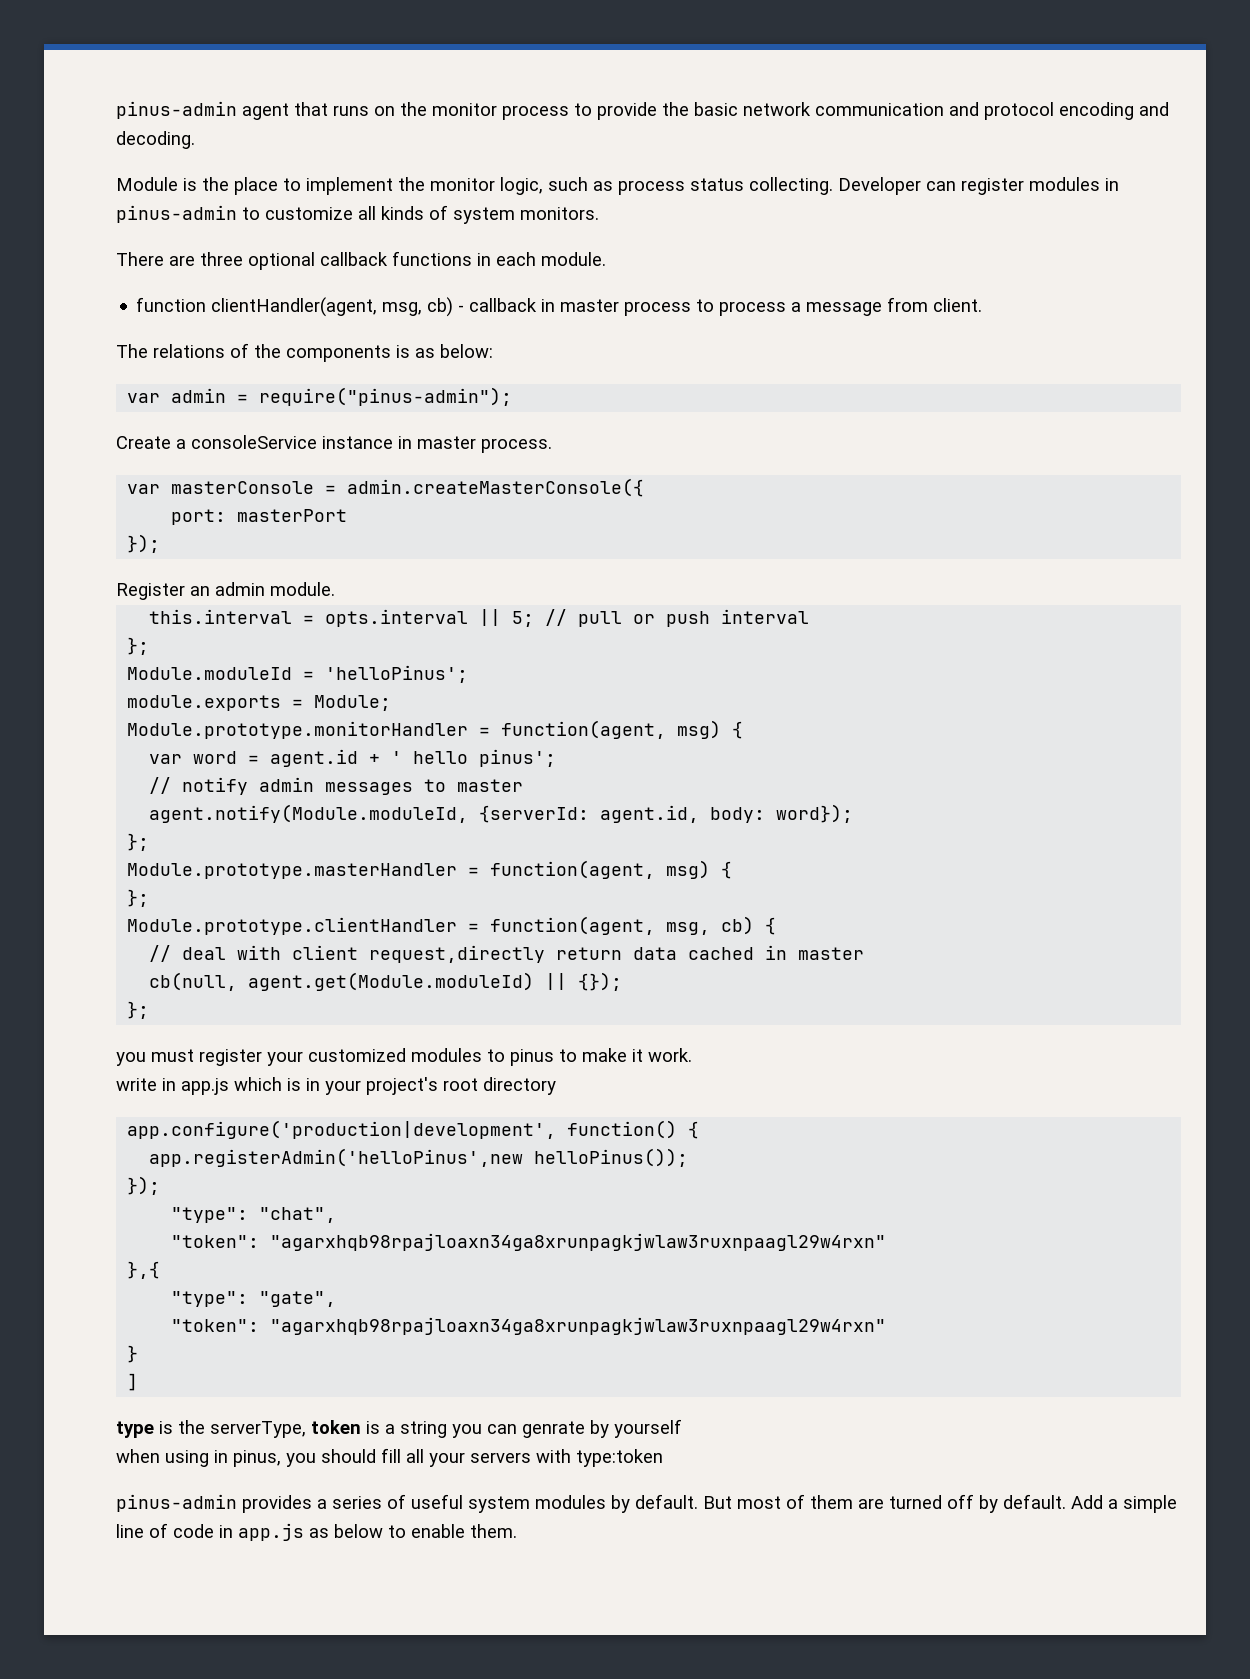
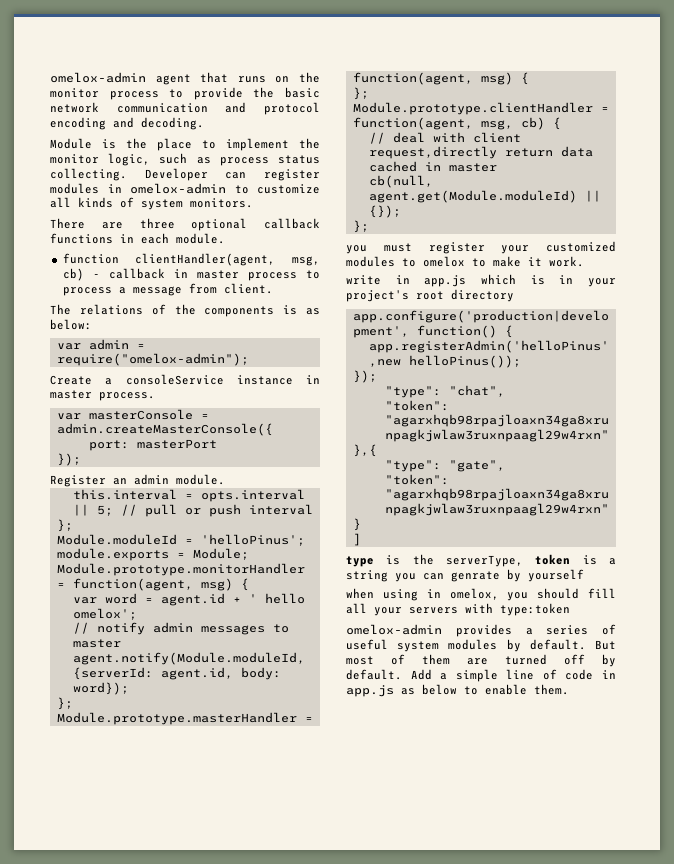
[116,101,237,119] pinus-admin -> [50,72,146,83] omelox-admin
[116,205,237,223] pinus-admin -> [130,183,226,194] omelox-admin
[259,387,513,406] require("pinus-admin"); -> [56,353,249,366] require("omelox-admin");
[479,749,557,767] pinus'; -> [72,608,137,620] omelox';
[510,1049,554,1066] pinus -> [423,256,465,267] omelox
[233,1450,281,1467] pinus, -> [449,588,499,600] omelox,
[116,1494,237,1512] pinus-admin -> [346,624,442,635] omelox-admin

